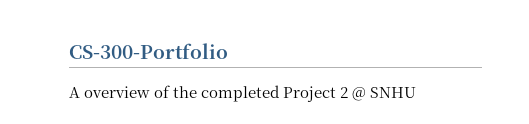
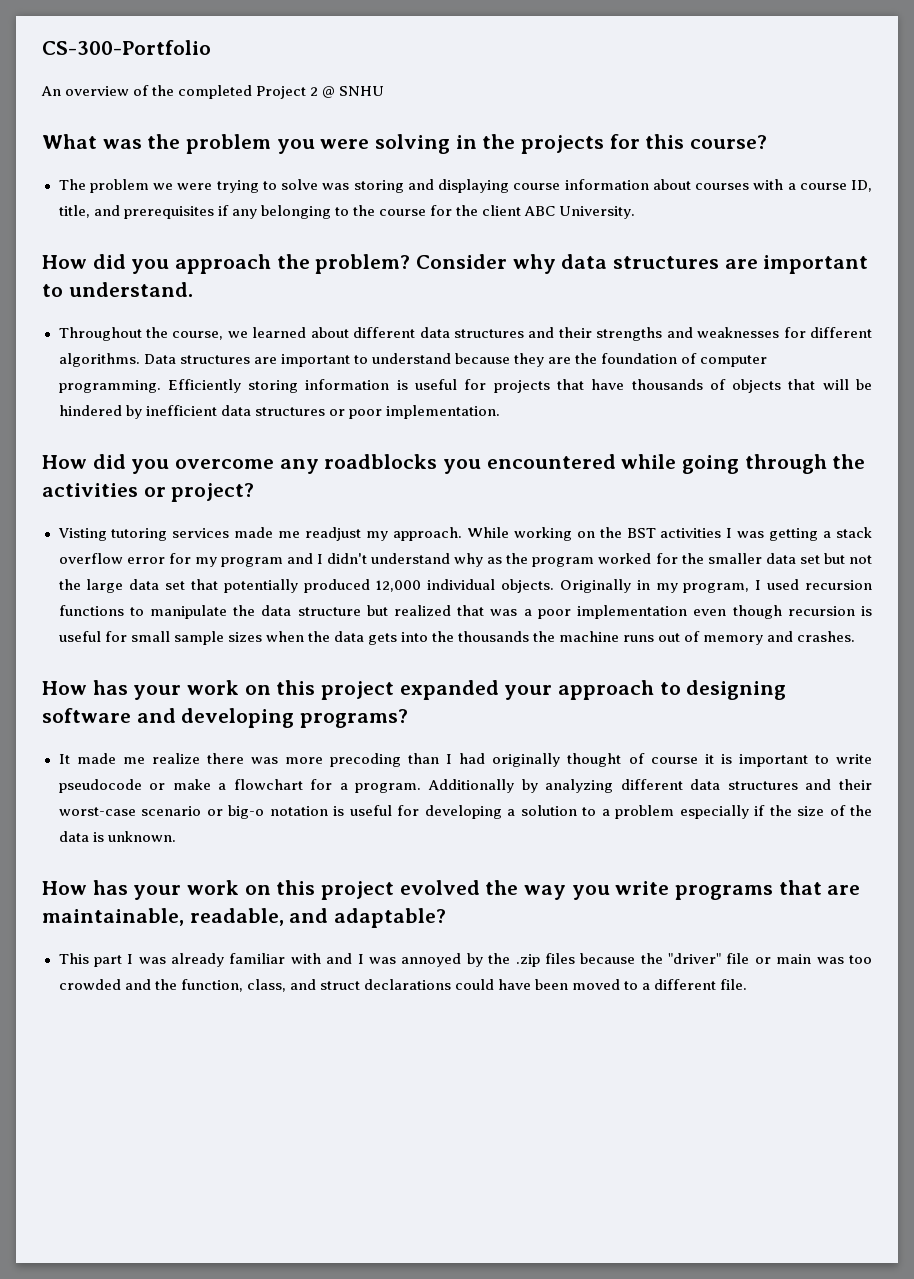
[69,87,80,98] A -> [41,86,61,96] An
(417, 92) none -> [42,134,768,154] [58,179,872,193] [58,205,636,219] [42,254,869,274] [42,282,193,297] [58,327,872,341] [58,353,768,367] [58,379,872,393] [58,405,500,419] [42,454,866,474] [42,483,255,502] [57,527,872,541] [58,553,873,567] [58,579,872,593] [58,605,872,619] [58,631,856,645] [42,680,787,700] [42,708,409,728] [58,753,872,767] [58,779,873,793] [58,805,872,819] [58,831,176,842] [42,880,861,900] [42,908,447,928] [58,953,872,967] [58,979,748,992] // What was the problem you were solving in the projects for this course? // The problem we were trying to solve was storing and displaying course information about courses with a course ID, title, and prerequisites if any belonging to the course for the client ABC University. // How did you approach the problem? Consider why data structures are important to understand. // Throughout the course, we learned about different data structures and their strengths and weaknesses for different algorithms. Data structures are important to understand because they are the foundation of computer programming. Efficiently storing information is useful for projects that have thousands of objects that will be hindered by inefficient data structures or poor implementation. // How did you overcome any roadblocks you encountered while going through the activities or project? // Visting tutoring services made me readjust my approach. While working on the BST activities I was getting a stack overflow error for my program and I didn't understand why as the program worked for the smaller data set but not the large data set that potentially produced 12,000 individual objects. Originally in my program, I used recursion functions to manipulate the data structure but realized that was a poor implementation even though recursion is useful for small sample sizes when the data gets into the thousands the machine runs out of memory and crashes. // How has your work on this project expanded your approach to designing software and developing programs? // It made me realize there was more precoding than I had originally thought of course it is important to write pseudocode or make a flowchart for a program. Additionally by analyzing different data structures and their worst-case scenario or big-o notation is useful for developing a solution to a problem especially if the size of the data is unknown. // How has your work on this project evolved the way you write programs that are maintainable, readable, and adaptable? // This part I was already familiar with and I was annoyed by the .zip files because the "driver" file or main was too crowded and the function, class, and struct declarations could have been moved to a different file.

